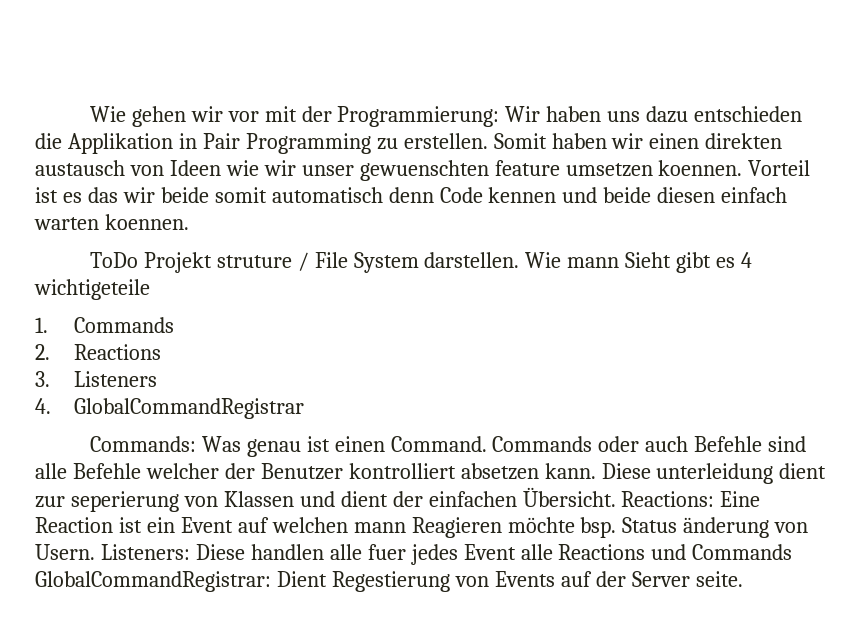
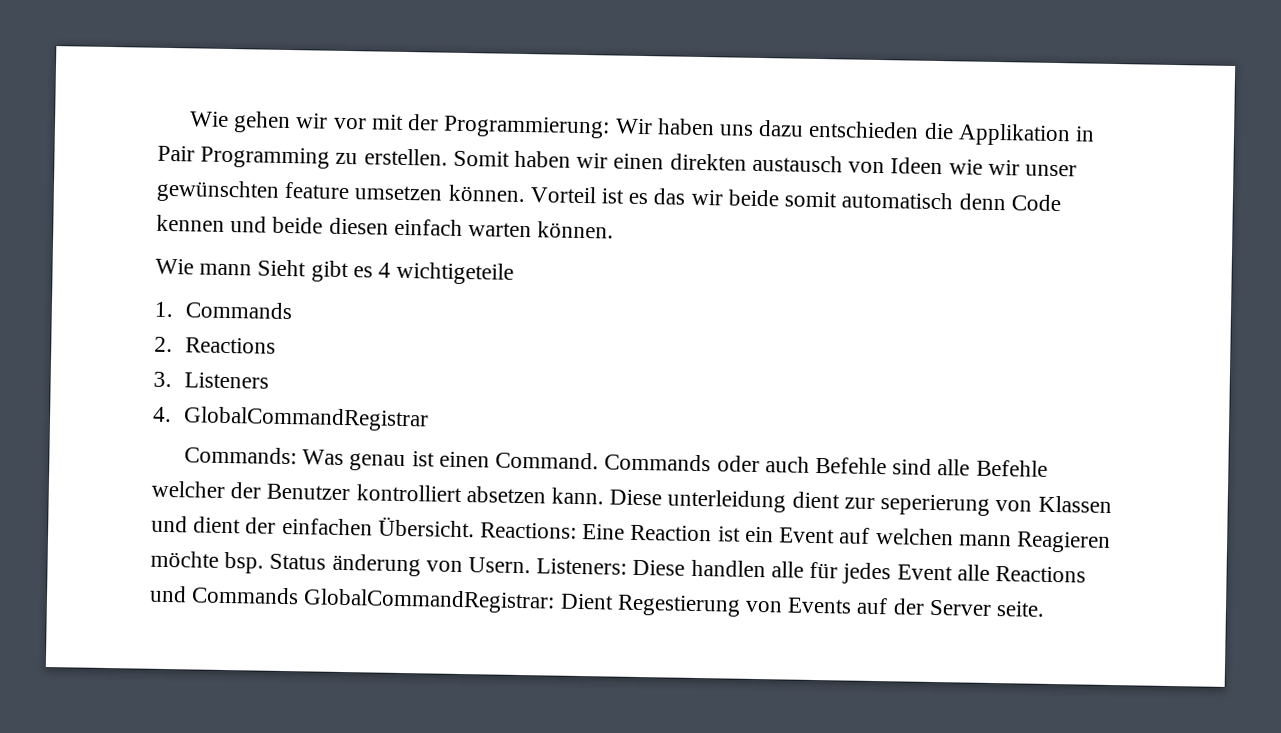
[359,160,489,181] gewuenschten -> [156,179,280,203] gewünschten
[658,160,743,176] koennen. -> [447,184,526,203] können.
[104,214,189,230] [89,252,520,273] koennen. // ToDo Projekt struture / File System darstellen. -> [537,221,615,239] können. //
[367,544,406,560] fuer -> [809,561,839,579] für

